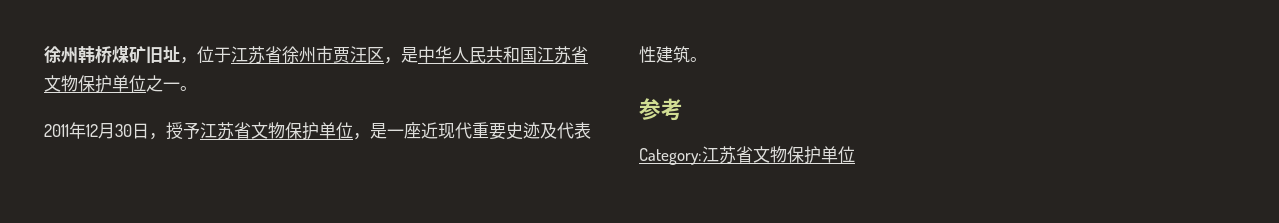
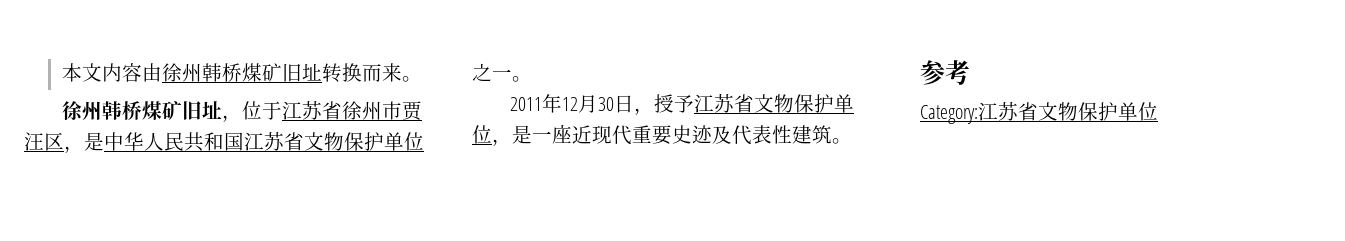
(44, 54) none -> [61,63,422,83] 本文内容由徐州韩桥煤矿旧址转换而来。 //

